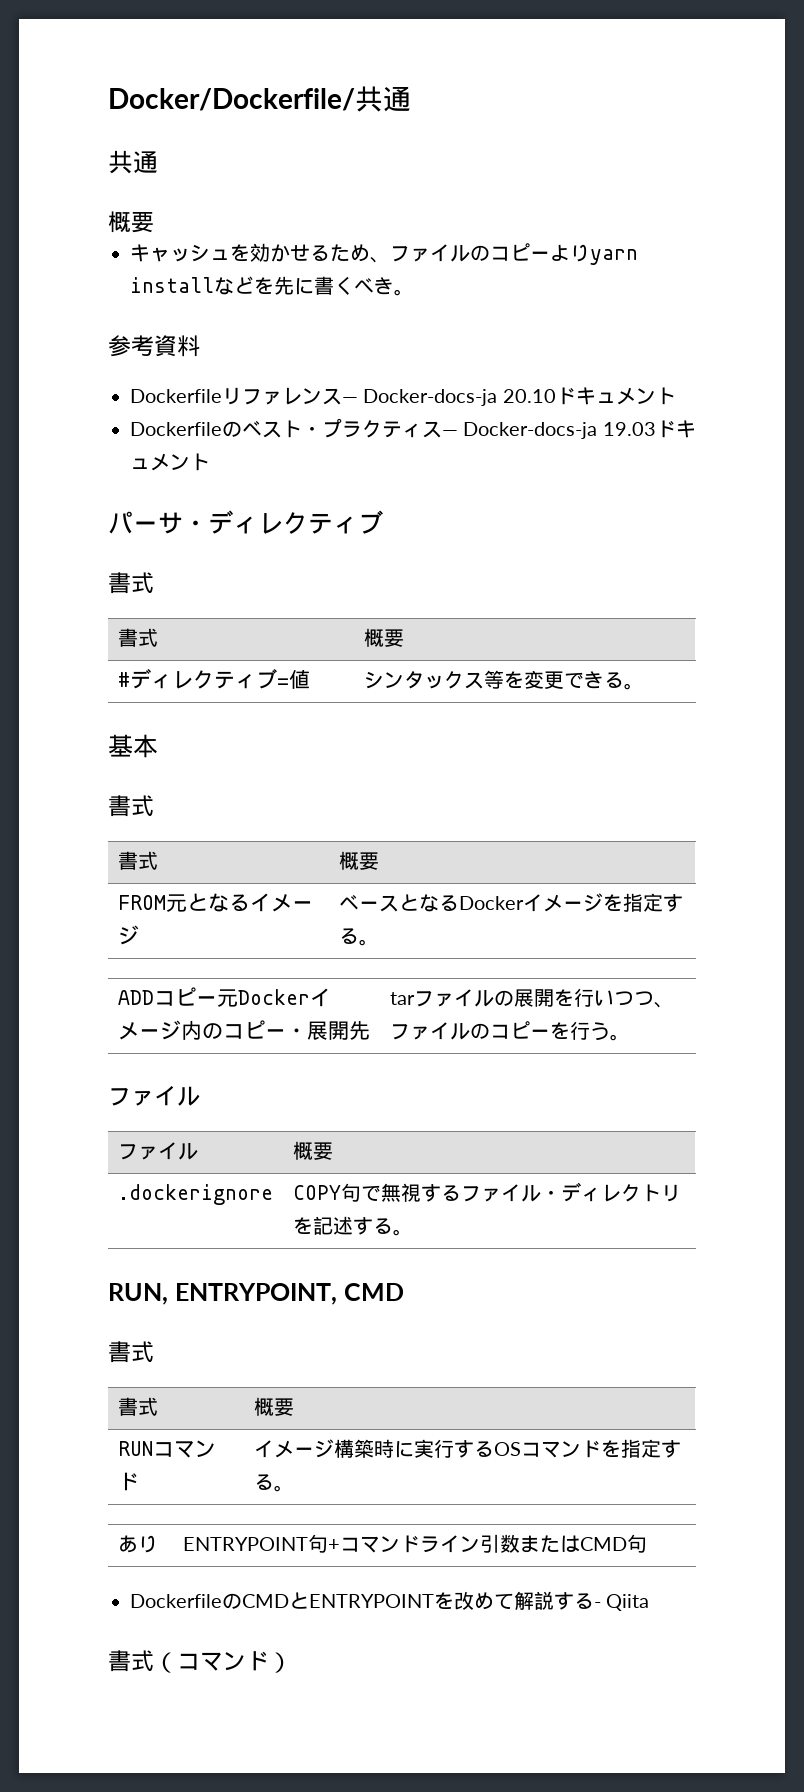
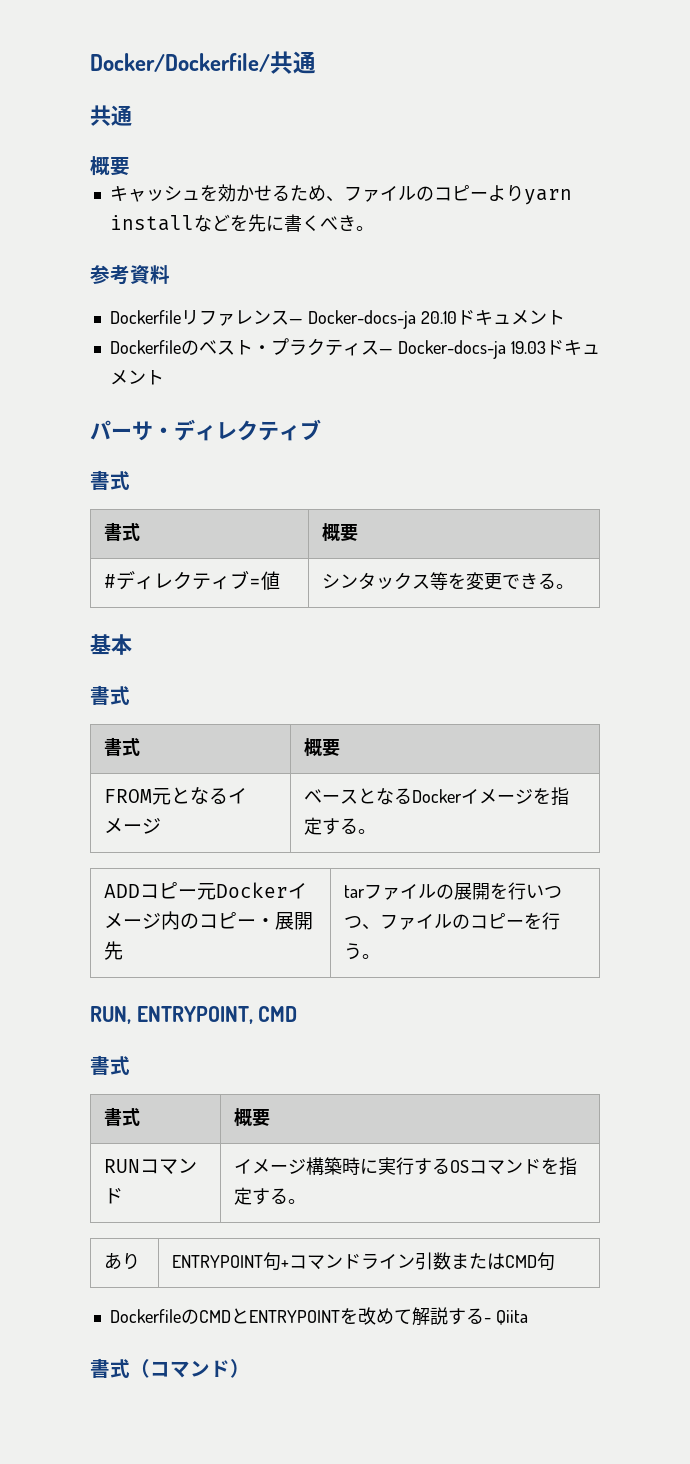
[108,1086,200,1106] [117,1142,198,1160] [292,1141,333,1160] [117,1184,273,1205] [292,1182,681,1202] [292,1216,413,1236] // ファイル // ファイル | 概要 // .dockerignore | COPY句で無視するファイル・ディレクトリを記述する。 -> (380, 956) none

